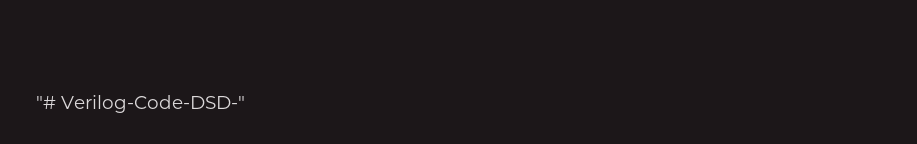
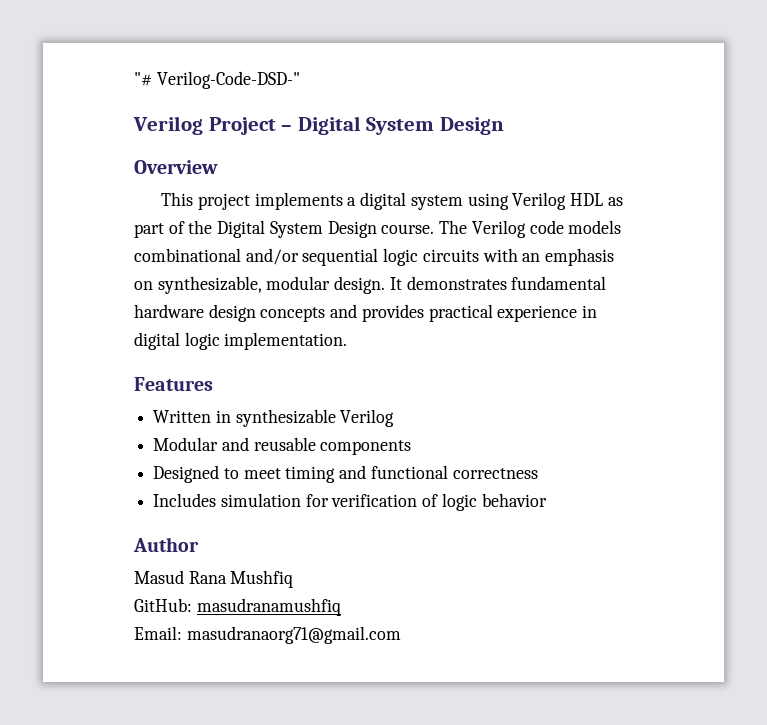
(245, 104) none -> [133,116,504,135] [134,160,218,174] [161,192,623,210] [134,220,622,238] [134,248,615,266] [134,276,607,294] [134,304,598,322] [134,332,348,350] [134,377,213,391] [153,409,395,427] [153,437,412,455] [153,465,538,483] [153,493,547,511] [133,537,199,552] [134,570,294,588] [134,598,341,616] [134,626,401,644] // Verilog Project – Digital System Design // Overview // This project implements a digital system using Verilog HDL as part of the Digital System Design course. The Verilog code models combinational and/or sequential logic circuits with an emphasis on synthesizable, modular design. It demonstrates fundamental hardware design concepts and provides practical experience in digital logic implementation. // Features // Written in synthesizable Verilog // Modular and reusable components // Designed to meet timing and functional correctness // Includes simulation for verification of logic behavior // Author // Masud Rana Mushfiq // GitHub: masudranamushfiq // Email: masudranaorg71@gmail.com

